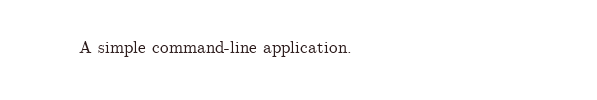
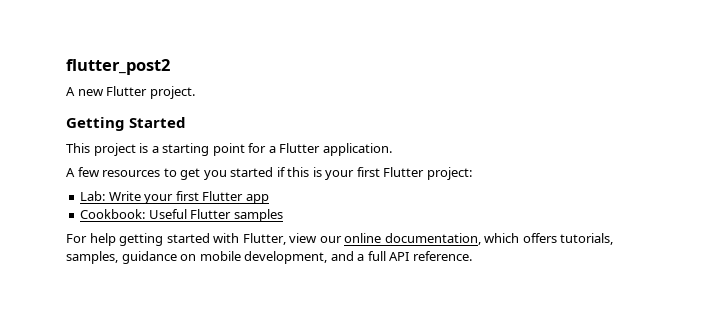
[79,41,352,57] A simple command-line application. -> [66,59,170,75] [66,86,195,99] [66,117,187,131] [66,143,392,156] [66,167,472,180] [80,191,269,204] [80,209,283,222] [66,233,614,246] [66,251,472,264] flutter_post2 // A new Flutter project. // Getting Started // This project is a starting point for a Flutter application. // A few resources to get you started if this is your first Flutter project: // Lab: Write your first Flutter app // Cookbook: Useful Flutter samples // For help getting started with Flutter, view our online documentation, which offers tutorials, samples, guidance on mobile development, and a full API reference.

